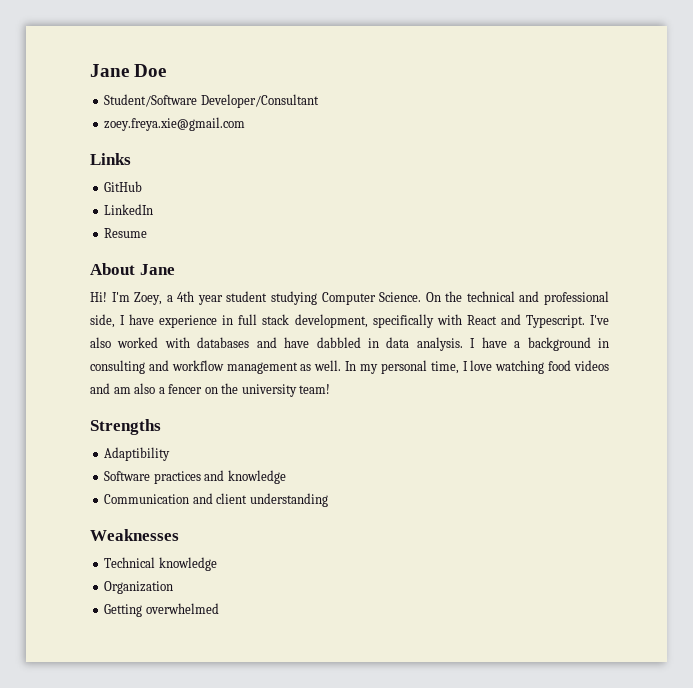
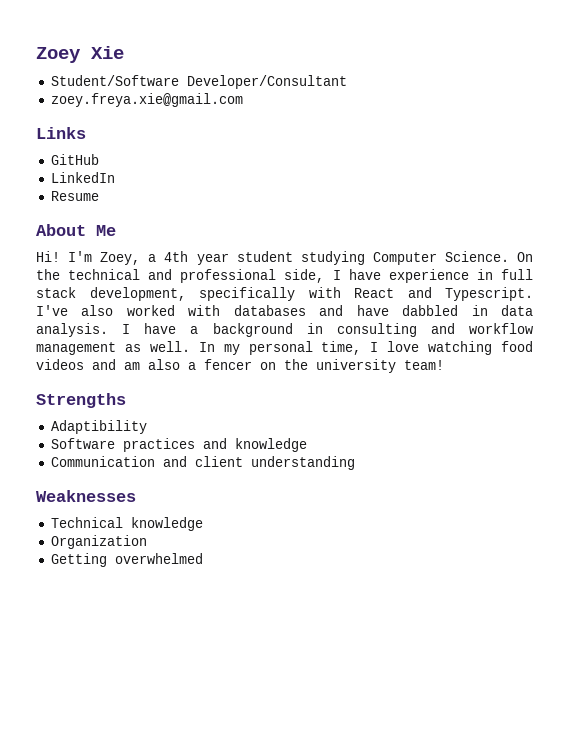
[90,64,167,77] Jane Doe -> [36,46,124,63] Zoey Xie
[139,264,175,275] Jane -> [96,225,116,236] Me

